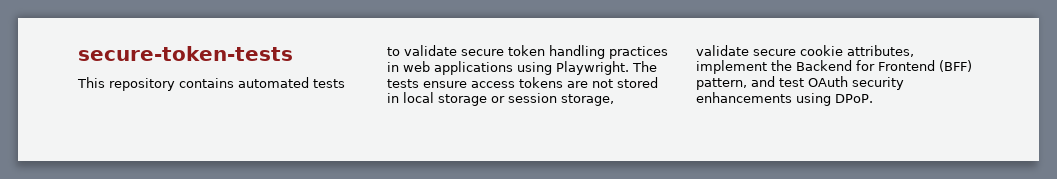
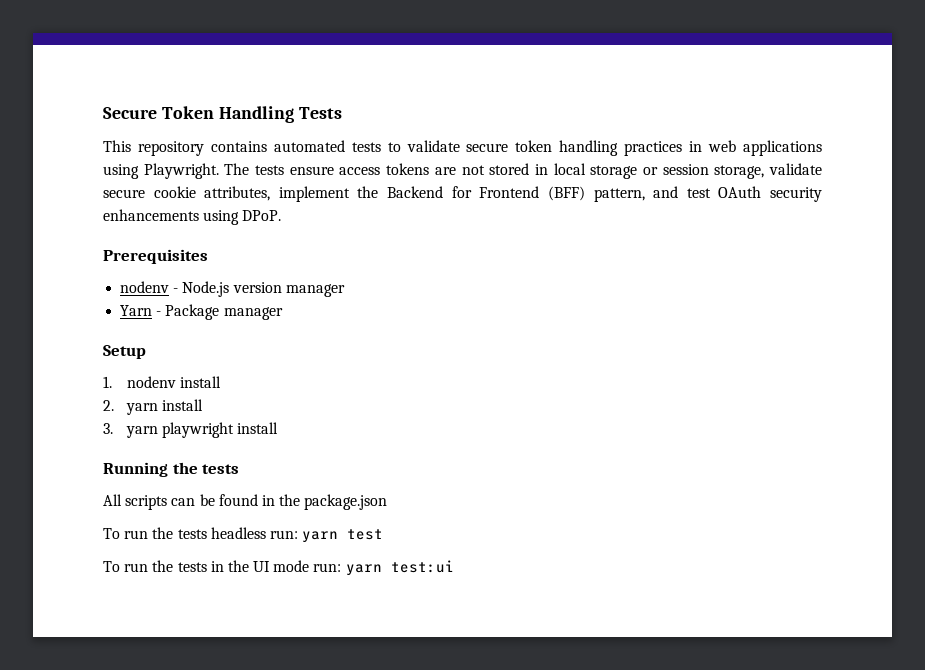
[78,46,293,61] secure-token-tests -> [103,106,342,123] Secure Token Handling Tests
(873, 98) none -> [103,249,208,264] [120,281,345,297] [120,304,283,320] [103,345,146,359] [103,376,221,388] [103,399,203,415] [103,422,279,438] [103,462,240,477] [103,494,388,510] [103,527,384,543] [103,560,454,576] // Prerequisites // nodenv - Node.js version manager // Yarn - Package manager // Setup // 1. nodenv install // 2. yarn install // 3. yarn playwright install // Running the tests // All scripts can be found in the package.json // To run the tests headless run: yarn test // To run the tests in the UI mode run: yarn test:ui

